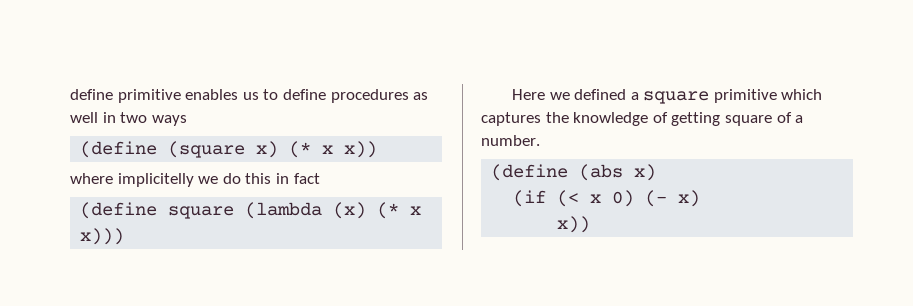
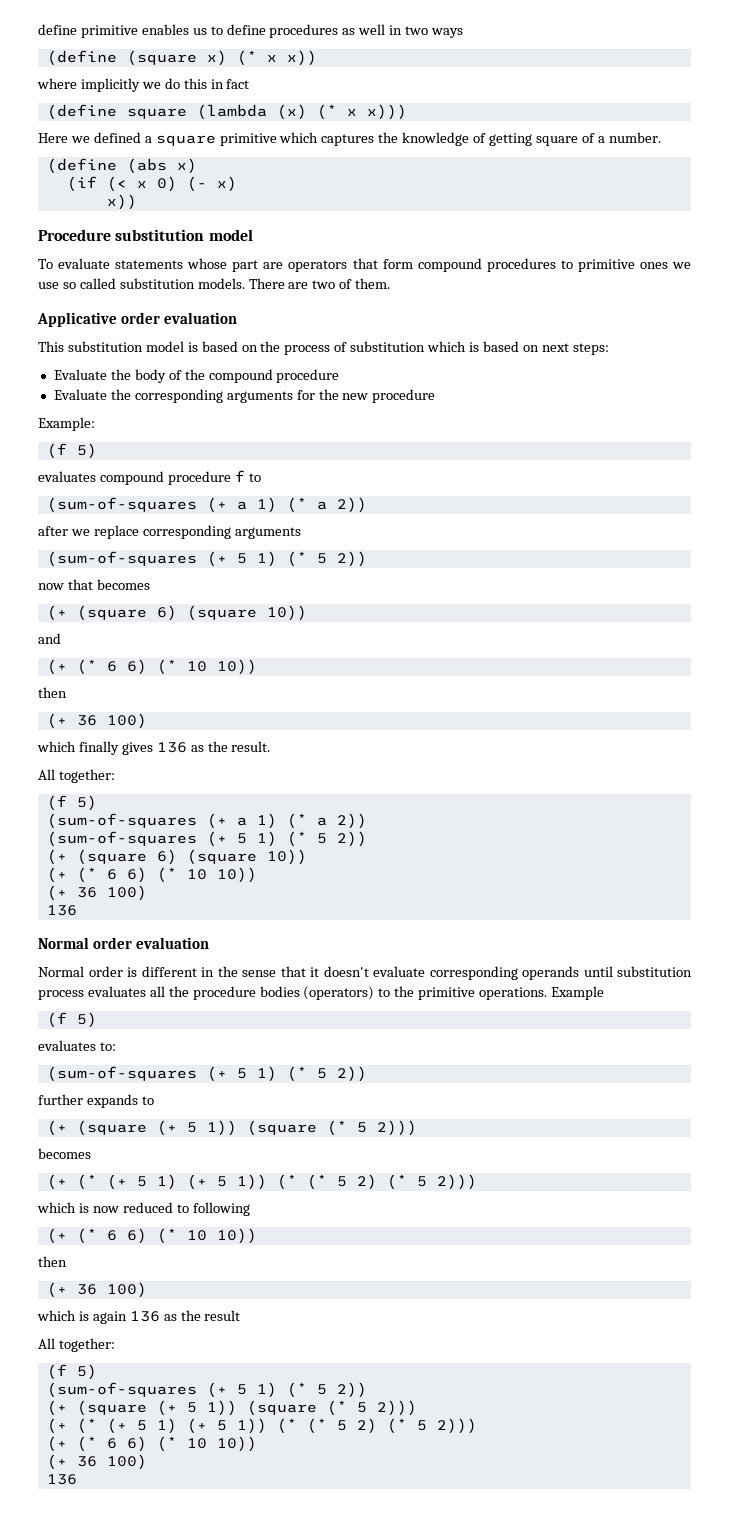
[117,173,194,187] implicitelly -> [80,78,140,92] implicitly
(591, 224) none -> [38,229,253,241] [38,258,691,272] [38,278,391,289] [37,312,238,327] [38,341,609,355] [53,369,340,383] [53,389,436,403] [38,417,95,431] [46,443,97,459] [38,470,261,485] [46,497,367,513] [38,525,301,539] [46,551,367,567] [38,579,150,590] [46,605,307,621] [38,633,61,644] [46,659,257,675] [38,687,67,698] [46,713,147,729] [37,741,271,755] [38,769,115,783] [46,795,97,811] [46,813,367,829] [46,831,367,847] [46,849,307,865] [46,867,257,883] [46,885,147,901] [46,905,77,916] [38,937,210,949] [38,966,692,980] [38,986,605,1000] [46,1012,97,1028] [38,1040,116,1051] [46,1066,367,1082] [38,1094,154,1108] [46,1120,417,1136] [38,1148,91,1159] [46,1174,477,1190] [37,1202,250,1216] [46,1228,257,1244] [38,1256,67,1267] [46,1282,147,1298] [37,1310,241,1324] [38,1338,115,1352] [46,1364,97,1380] [46,1382,367,1398] [46,1400,417,1416] [46,1418,477,1434] [46,1436,257,1452] [46,1454,147,1470] [46,1474,77,1485] // Procedure substitution model // To evaluate statements whose part are operators that form compound procedures to primitive ones we use so called substitution models. There are two of them. // Applicative order evaluation // This substitution model is based on the process of substitution which is based on next steps: // Evaluate the body of the compound procedure // Evaluate the corresponding arguments for the new procedure // Example: // (f 5) // evaluates compound procedure f to // (sum-of-squares (+ a 1) (* a 2)) // after we replace corresponding arguments // (sum-of-squares (+ 5 1) (* 5 2)) // now that becomes // (+ (square 6) (square 10)) // and // (+ (* 6 6) (* 10 10)) // then // (+ 36 100) // which finally gives 136 as the result. // All together: // (f 5) // (sum-of-squares (+ a 1) (* a 2)) // (sum-of-squares (+ 5 1) (* 5 2)) // (+ (square 6) (square 10)) // (+ (* 6 6) (* 10 10)) // (+ 36 100) // 136 // Normal order evaluation // Normal order is different in the sense that it doesn't evaluate corresponding operands until substitution process evaluates all the procedure bodies (operators) to the primitive operations. Example // (f 5) // evaluates to: // (sum-of-squares (+ 5 1) (* 5 2)) // further expands to // (+ (square (+ 5 1)) (square (* 5 2))) // becomes // (+ (* (+ 5 1) (+ 5 1)) (* (* 5 2) (* 5 2))) // which is now reduced to following // (+ (* 6 6) (* 10 10)) // then // (+ 36 100) // which is again 136 as the result // All together: // (f 5) // (sum-of-squares (+ 5 1) (* 5 2)) // (+ (square (+ 5 1)) (square (* 5 2))) // (+ (* (+ 5 1) (+ 5 1)) (* (* 5 2) (* 5 2))) // (+ (* 6 6) (* 10 10)) // (+ 36 100) // 136

